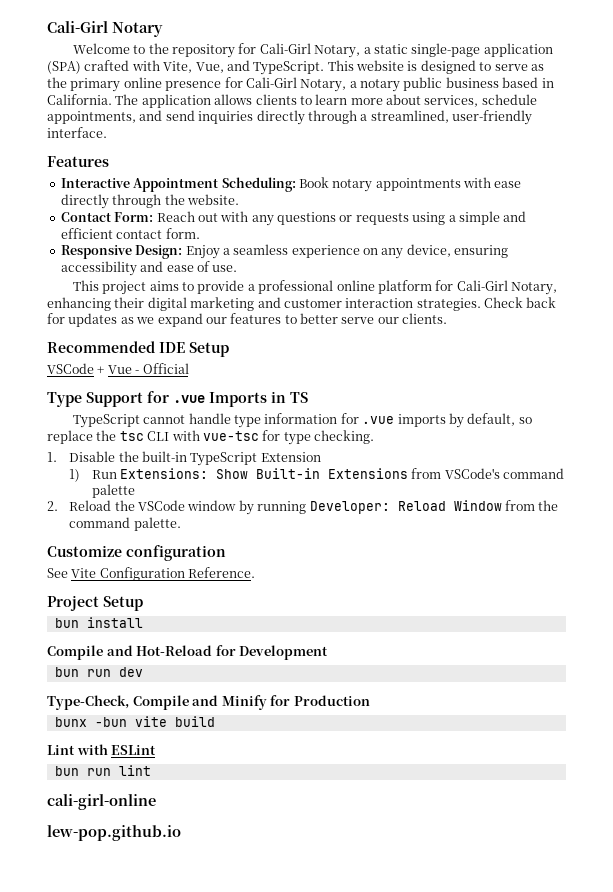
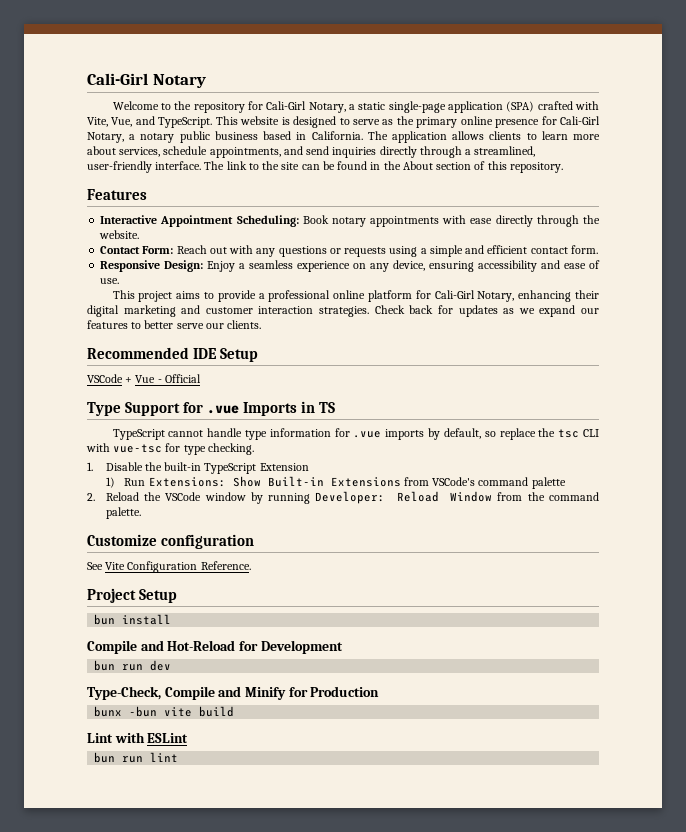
(107, 132) none -> [204,161,563,173] The link to the site can be found in the About section of this repository.
[47,794,156,810] [47,825,181,841] // cali-girl-online // lew-pop.github.io -> (179, 757) none

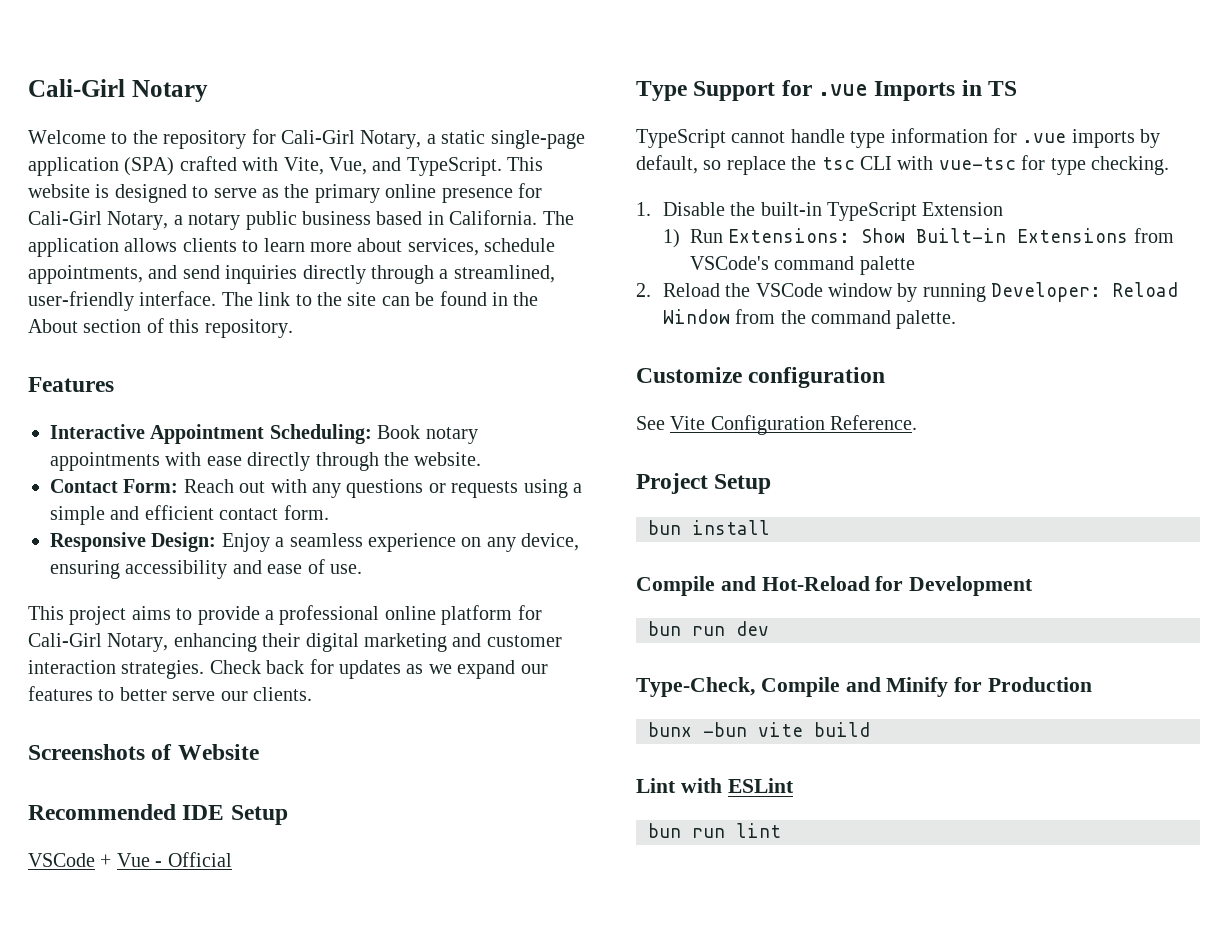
(262, 324) none -> [28,744,259,760] // Screenshots of Website

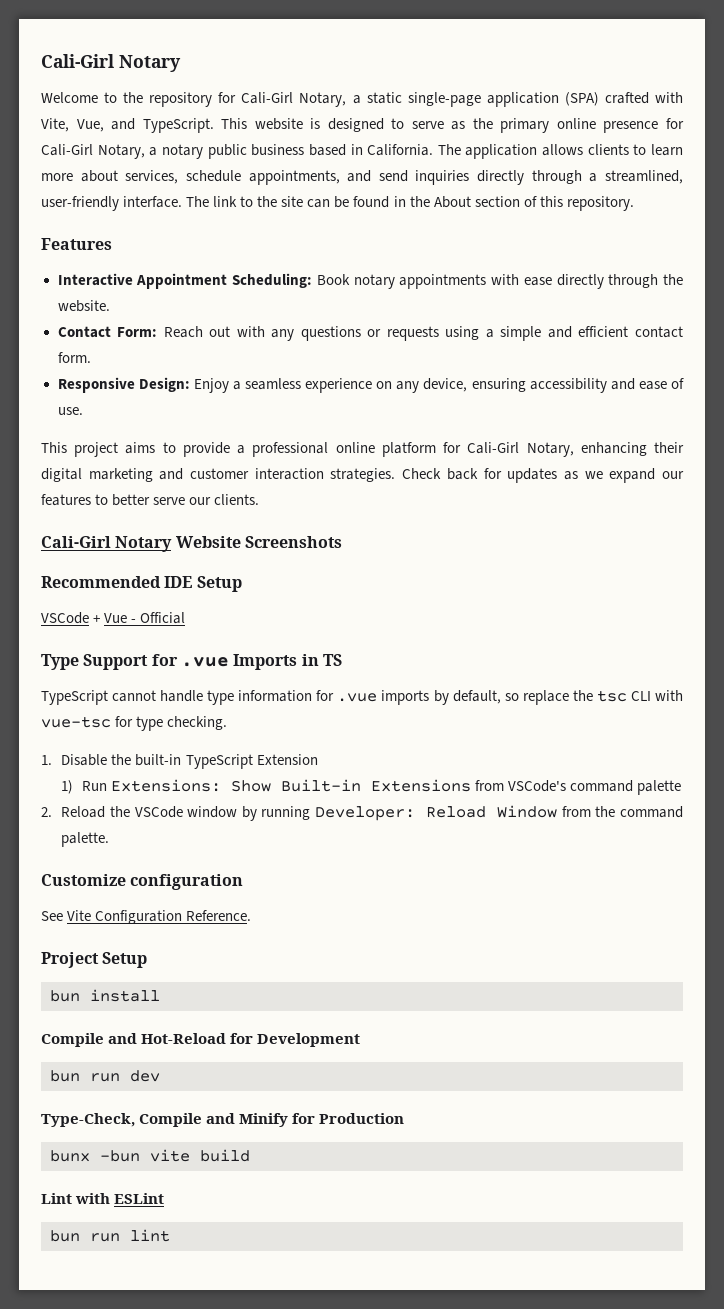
(312, 694) none -> [41,536,241,552] Cali-Girl Notary Website
[151,744,259,760] of Website -> (342, 542) none

